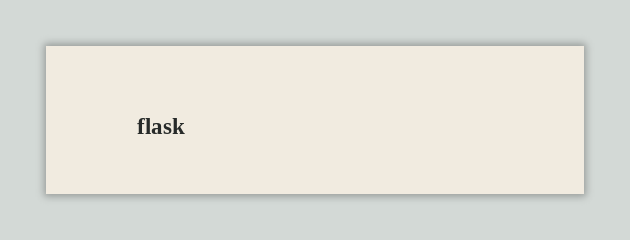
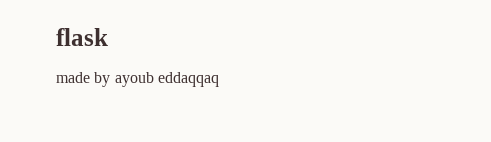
(185, 126) none -> [56,72,219,87] // made by ayoub eddaqqaq

